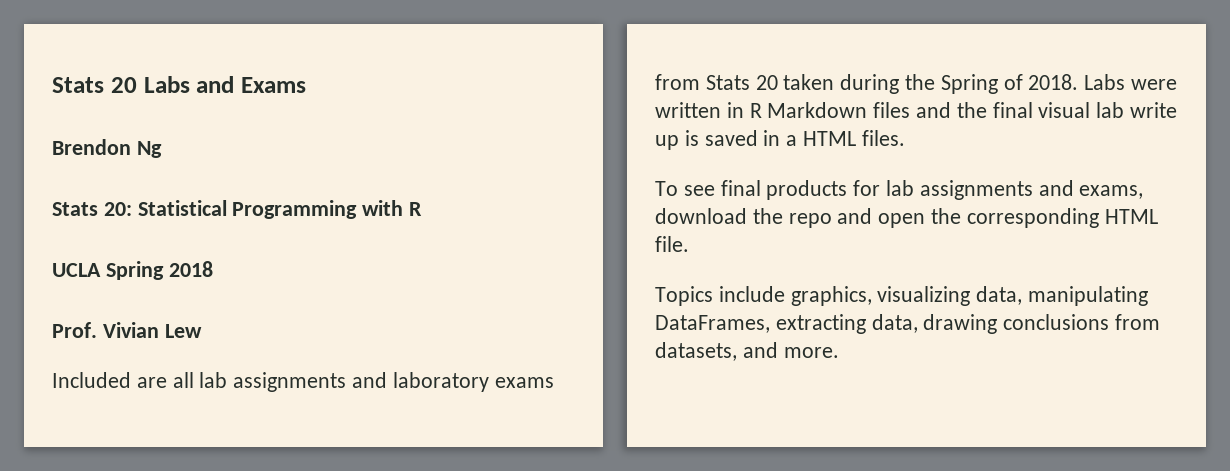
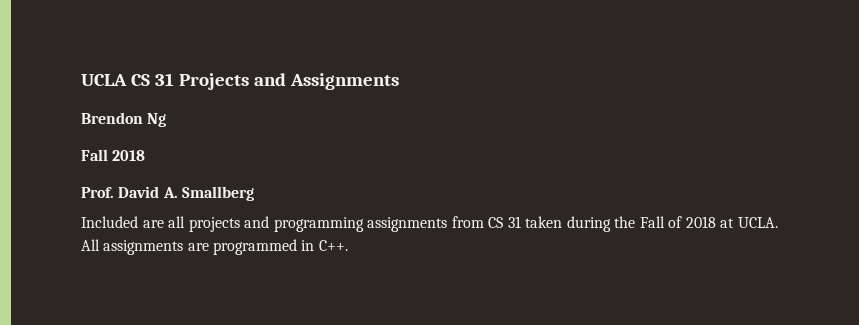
[52,76,306,93] [52,139,162,158] [52,200,423,219] [52,261,164,280] Stats 20 Labs and Exams // Brendon Ng // Stats 20: Statistical Programming with R // UCLA Spring -> [81,73,399,90] [81,112,167,127] [81,149,108,161] UCLA CS 31 Projects and Assignments // Brendon Ng // Fall
[102,322,202,338] Vivian Lew -> [118,186,254,201] David A. Smallberg
[199,372,554,392] [655,74,1178,94] [655,102,1178,118] [655,130,905,150] [655,180,1144,200] [655,208,1158,228] [655,236,689,252] [655,286,1149,306] [655,314,1161,334] [655,342,839,361] lab assignments and laboratory exams from Stats 20 taken during the Spring of 2018. Labs were written in R Markdown files and the final visual lab write up is saved in a HTML files. // To see final products for lab assignments and exams, download the repo and open the corresponding HTML file. // Topics include graphics, visualizing data, manipulating DataFrames, extracting data, drawing conclusions from datasets, and more. -> [188,216,778,232] [81,239,348,255] projects and programming assignments from CS 31 taken during the Fall of 2018 at UCLA. All assignments are programmed in C++.

